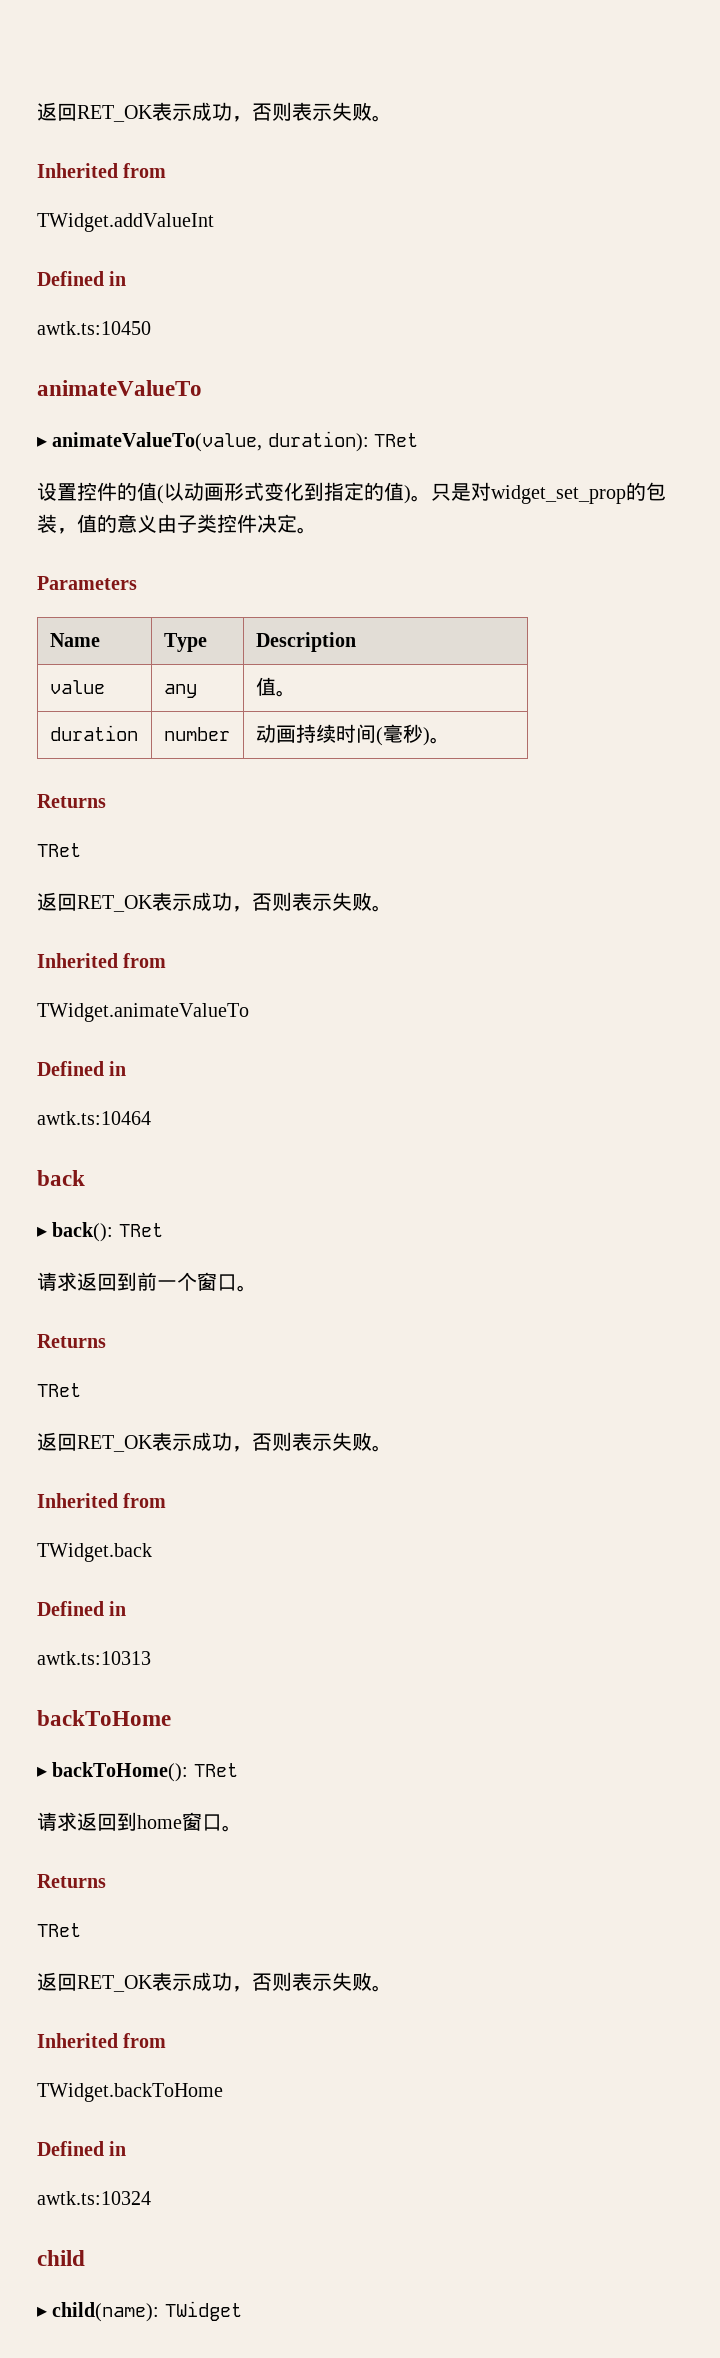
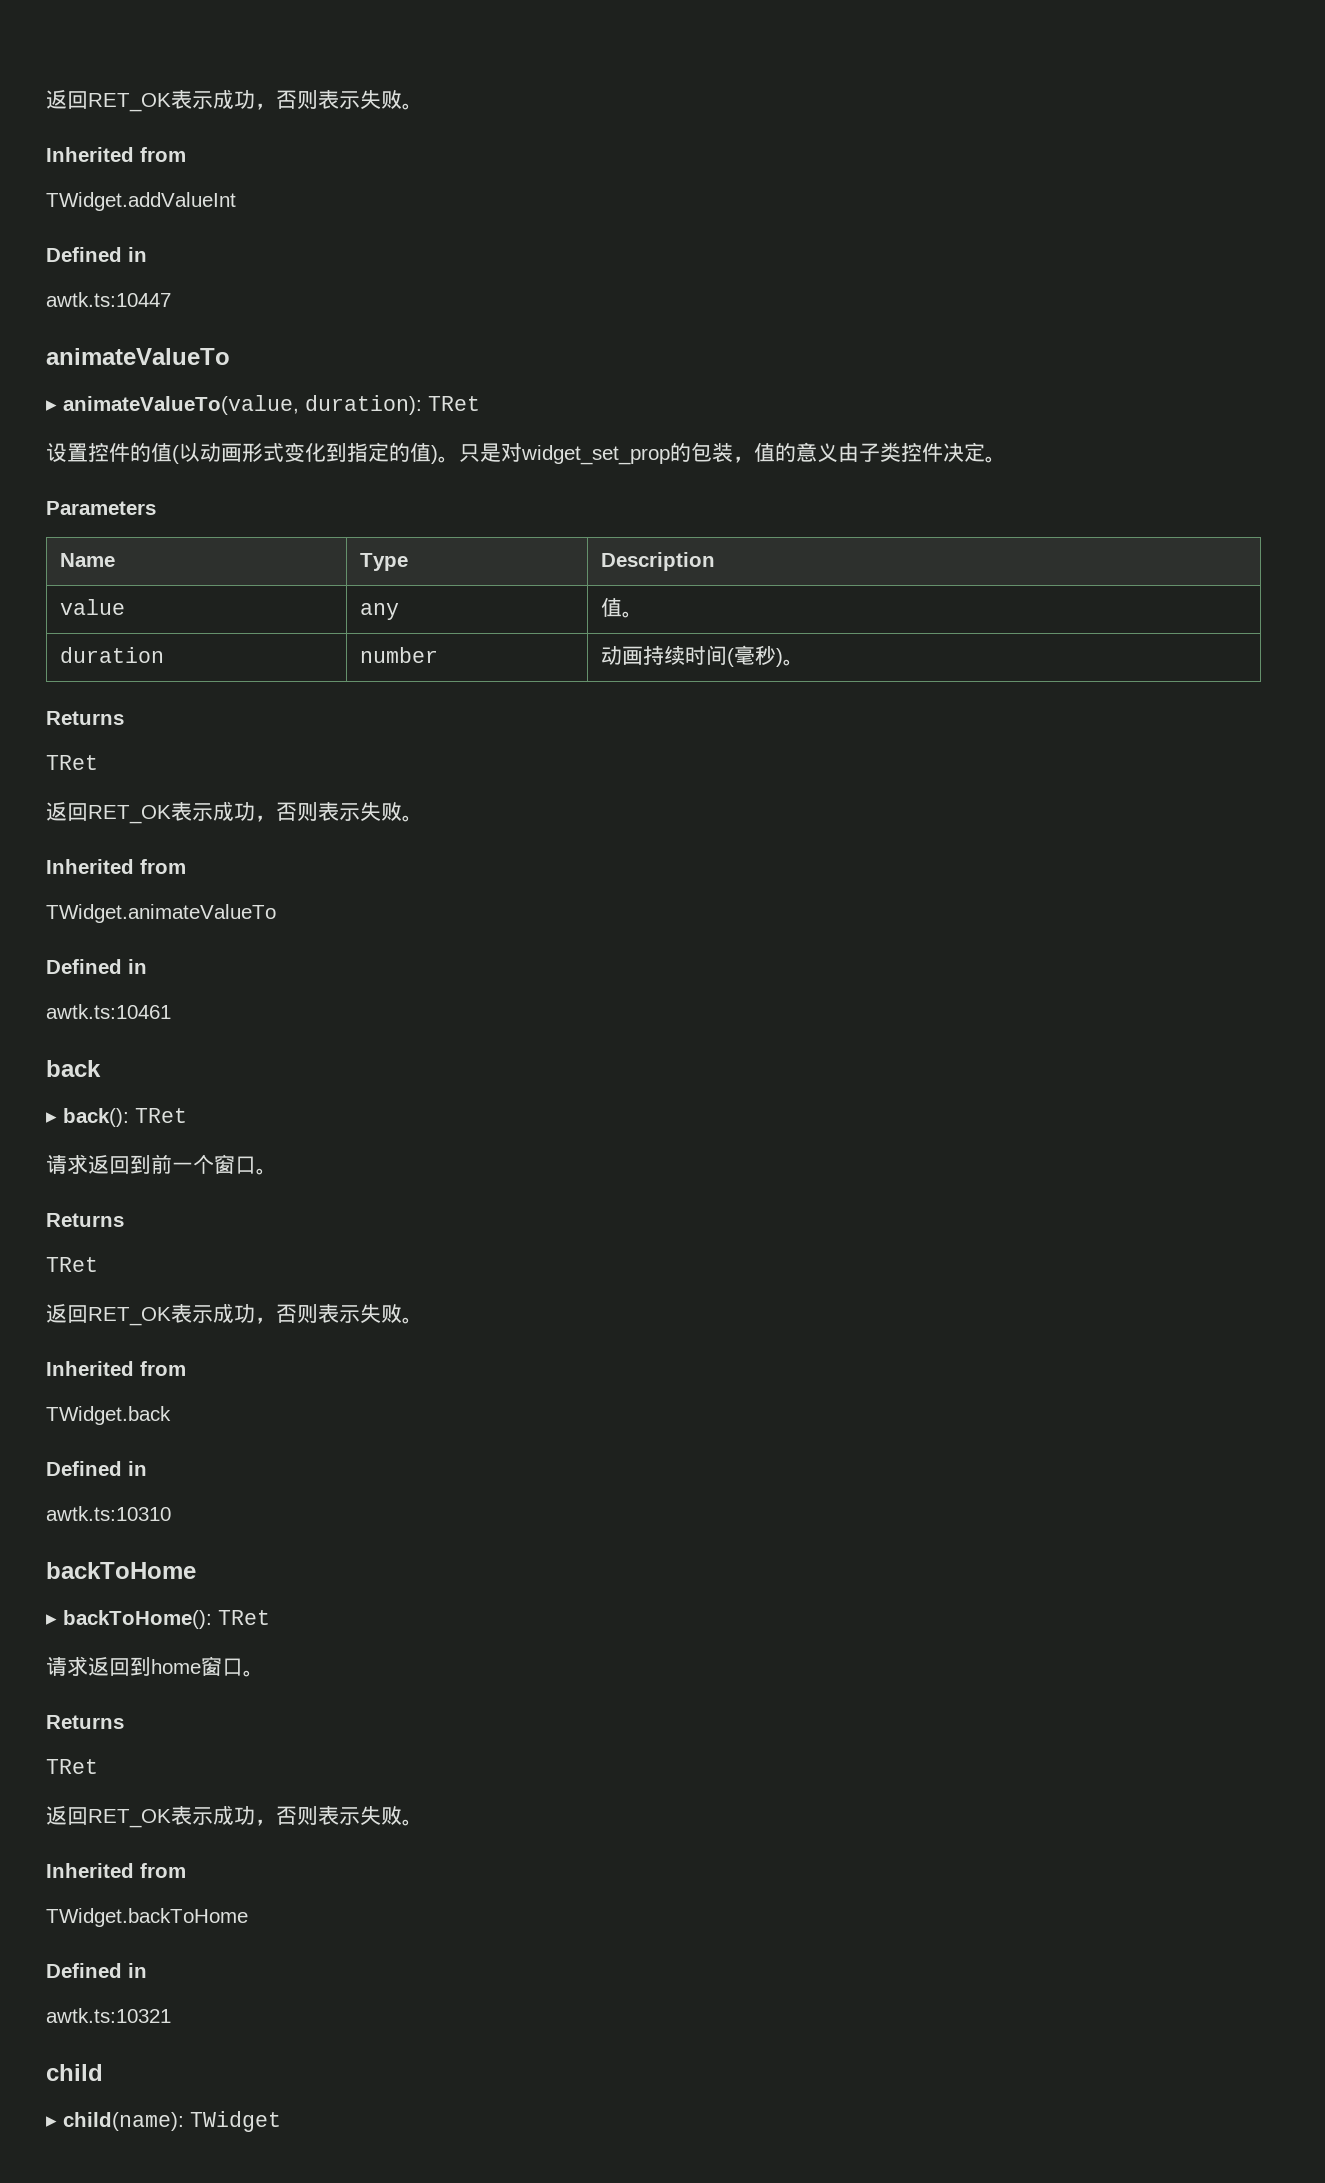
[37,321,151,335] awtk.ts:10450 -> [46,292,171,307] awtk.ts:10447
[37,1111,151,1125] awtk.ts:10464 -> [46,1004,171,1019] awtk.ts:10461
[37,1651,151,1665] awtk.ts:10313 -> [46,1506,171,1521] awtk.ts:10310
[37,2191,151,2205] awtk.ts:10324 -> [46,2008,171,2023] awtk.ts:10321

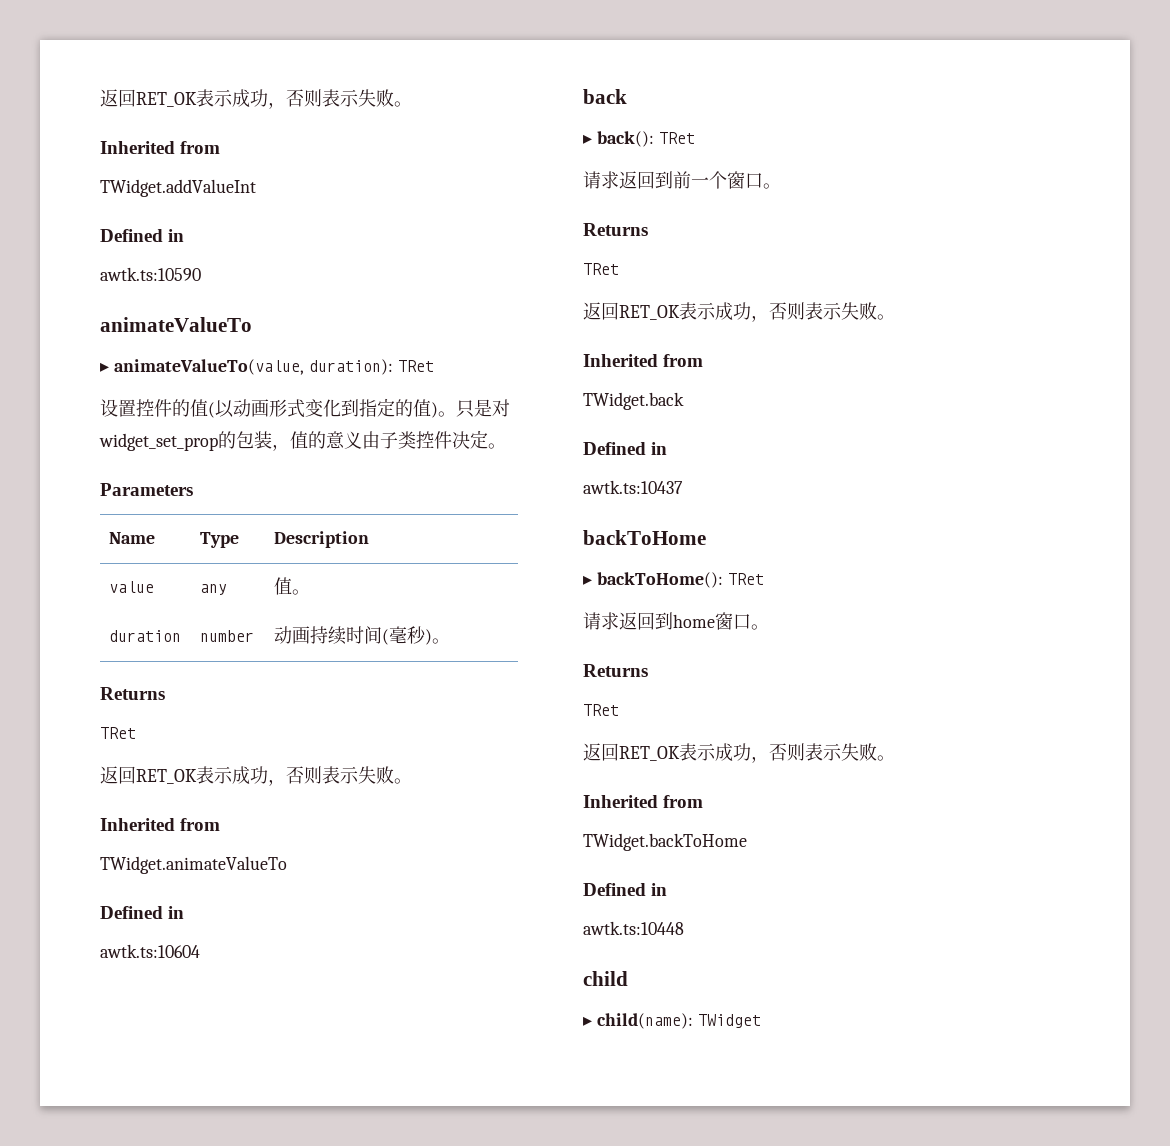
[46,292,171,307] awtk.ts:10447 -> [100,267,201,281] awtk.ts:10590
[46,1004,171,1019] awtk.ts:10461 -> [100,944,200,958] awtk.ts:10604
[46,1506,171,1521] awtk.ts:10310 -> [583,480,683,494] awtk.ts:10437
[46,2008,171,2023] awtk.ts:10321 -> [583,921,684,935] awtk.ts:10448

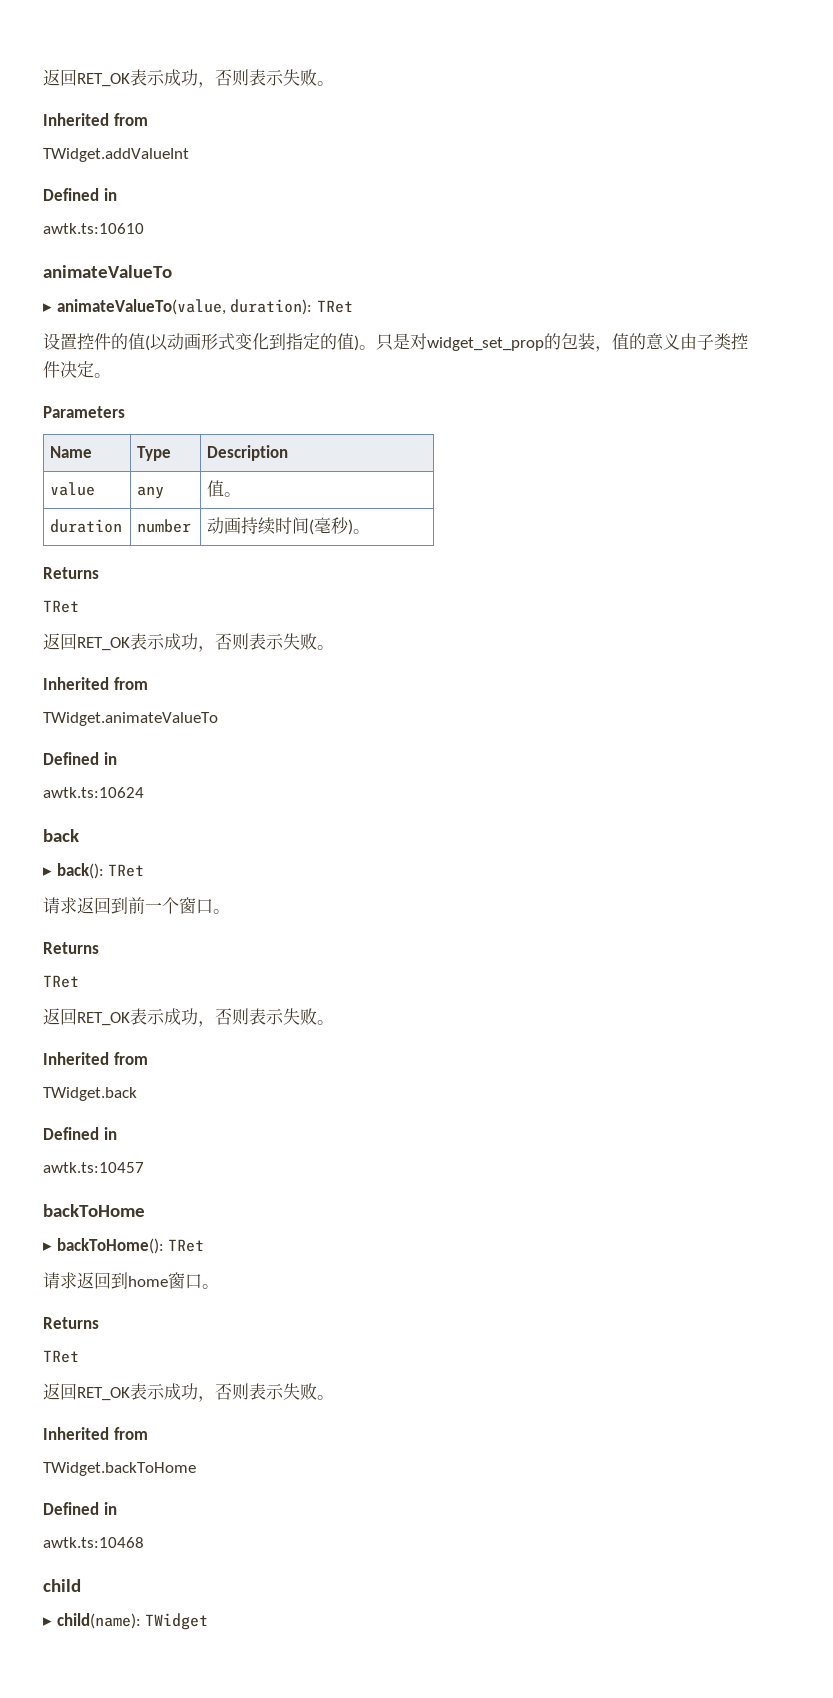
[100,267,201,281] awtk.ts:10590 -> [43,223,144,234] awtk.ts:10610
[100,944,200,958] awtk.ts:10604 -> [43,787,144,798] awtk.ts:10624
[583,480,683,494] awtk.ts:10437 -> [43,1162,144,1173] awtk.ts:10457
[583,921,684,935] awtk.ts:10448 -> [43,1537,144,1548] awtk.ts:10468

